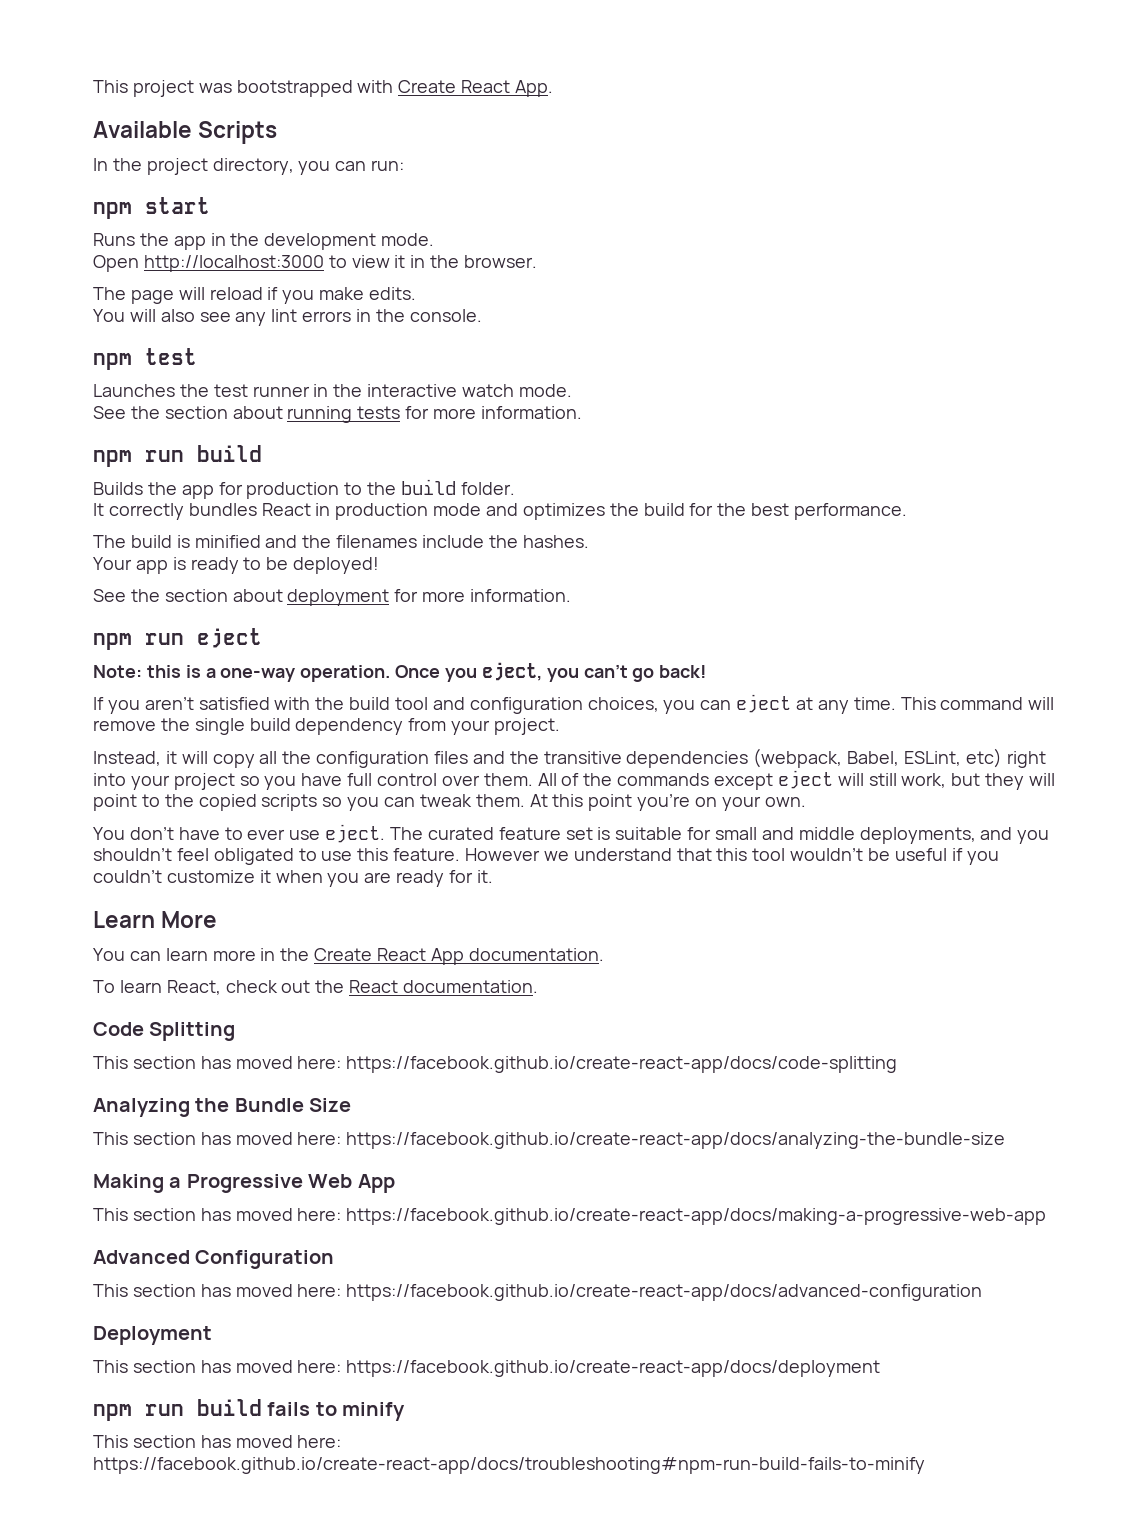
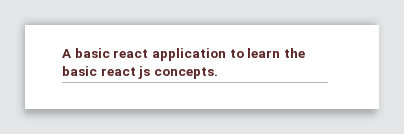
[93,80,554,97] [93,121,278,144] [93,158,405,175] [93,197,210,219] [93,233,435,250] [93,255,538,272] [93,287,417,304] [93,309,482,326] [93,348,197,370] [93,384,572,397] [93,406,582,423] [93,445,262,467] [93,479,515,499] [93,503,908,520] [93,535,589,548] [93,557,380,574] [93,589,572,606] [93,628,262,650] [93,662,707,682] [93,694,1055,714] [93,718,561,735] [93,748,1046,768] [93,770,1056,790] [93,794,806,811] [93,824,1050,844] [93,848,999,865] [93,870,493,887] [93,911,218,928] [93,948,604,965] [93,980,539,995] [93,1022,236,1041] [93,1056,898,1073] [93,1098,352,1117] [93,1132,1006,1149] [93,1174,395,1193] [93,1208,1047,1225] [93,1250,335,1269] [93,1284,983,1301] [93,1326,212,1345] [93,1360,881,1377] [93,1399,406,1421] [93,1435,342,1448] [93,1457,925,1474] This project was bootstrapped with Create React App. // Available Scripts // In the project directory, you can run: // npm start // Runs the app in the development mode. // Open http://localhost:3000 to view it in the browser. // The page will reload if you make edits. // You will also see any lint errors in the console. // npm test // Launches the test runner in the interactive watch mode. // See the section about running tests for more information. // npm run build // Builds the app for production to the build folder. // It correctly bundles React in production mode and optimizes the build for the best performance. // The build is minified and the filenames include the hashes. // Your app is ready to be deployed! // See the section about deployment for more information. // npm run eject // Note: this is a one-way operation. Once you eject, you can’t go back! // If you aren’t satisfied with the build tool and configuration choices, you can eject at any time. This command will remove the single build dependency from your project. // Instead, it will copy all the configuration files and the transitive dependencies (webpack, Babel, ESLint, etc) right into your project so you have full control over them. All of the commands except eject will still work, but they will point to the copied scripts so you can tweak them. At this point you’re on your own. // You don’t have to ever use eject. The curated feature set is suitable for small and middle deployments, and you shouldn’t feel obligated to use this feature. However we understand that this tool wouldn’t be useful if you couldn’t customize it when you are ready for it. // Learn More // You can learn more in the Create React App documentation. // To learn React, check out the React documentation. // Code Splitting // This section has moved here: https://facebook.github.io/create-react-app/docs/code-splitting // Analyzing the Bundle Size // This section has moved here: https://facebook.github.io/create-react-app/docs/analyzing-the-bundle-size // Making a Progressive Web App // This section has moved here: https://facebook.github.io/create-react-app/docs/making-a-progressive-web-app // Advanced Configuration // This section has moved here: https://facebook.github.io/create-react-app/docs/advanced-configuration // Deployment // This section has moved here: https://facebook.github.io/create-react-app/docs/deployment // npm run build fails to minify // This section has moved here: https://facebook.github.io/create-react-app/docs/troubleshooting#npm-run-build-fails-to-minify -> [62,48,305,61] [62,66,218,79] A basic react application to learn the basic react js concepts.

